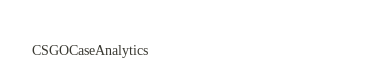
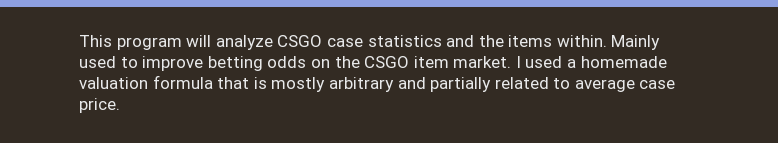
[32,45,148,58] CSGOCaseAnalytics -> [79,35,661,50] [79,56,667,71] [79,75,676,92] [79,98,120,113] This program will analyze CSGO case statistics and the items within. Mainly used to improve betting odds on the CSGO item market. I used a homemade valuation formula that is mostly arbitrary and partially related to average case price.

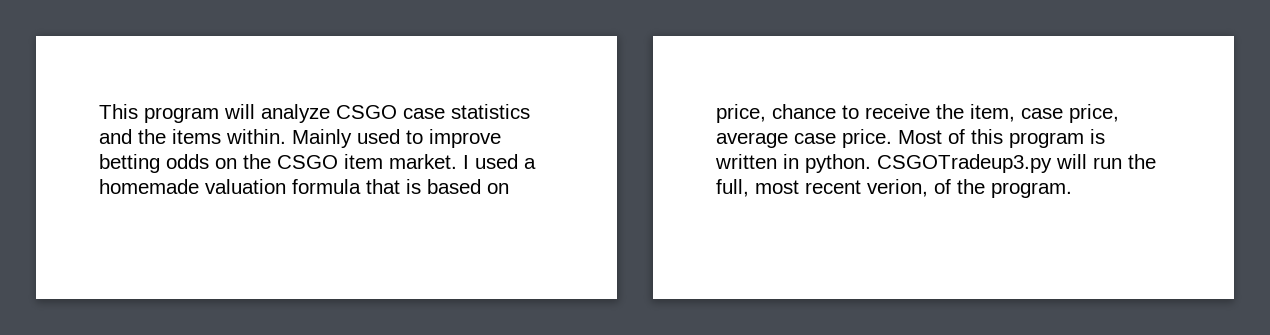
[271,77,676,92] [79,98,120,113] mostly arbitrary and partially related to average case price. -> [427,179,509,194] [716,104,1119,123] [716,129,1105,148] [715,154,1156,173] [716,179,1072,198] based on price, chance to receive the item, case price, average case price. Most of this program is written in python. CSGOTradeup3.py will run the full, most recent verion, of the program.

